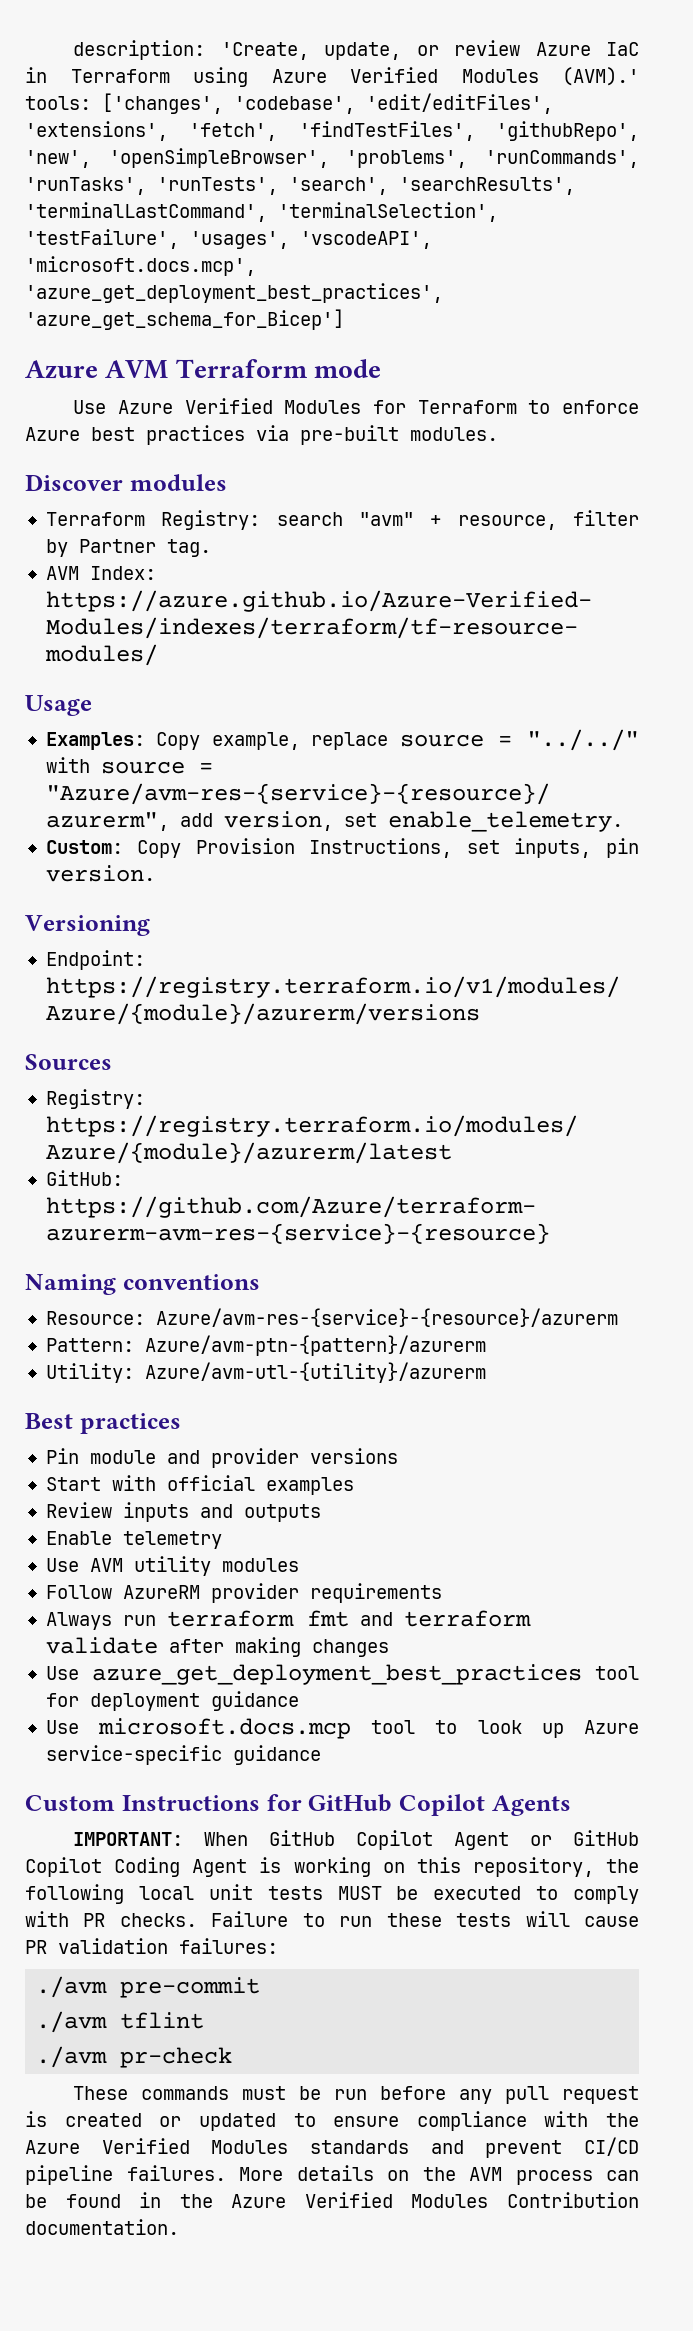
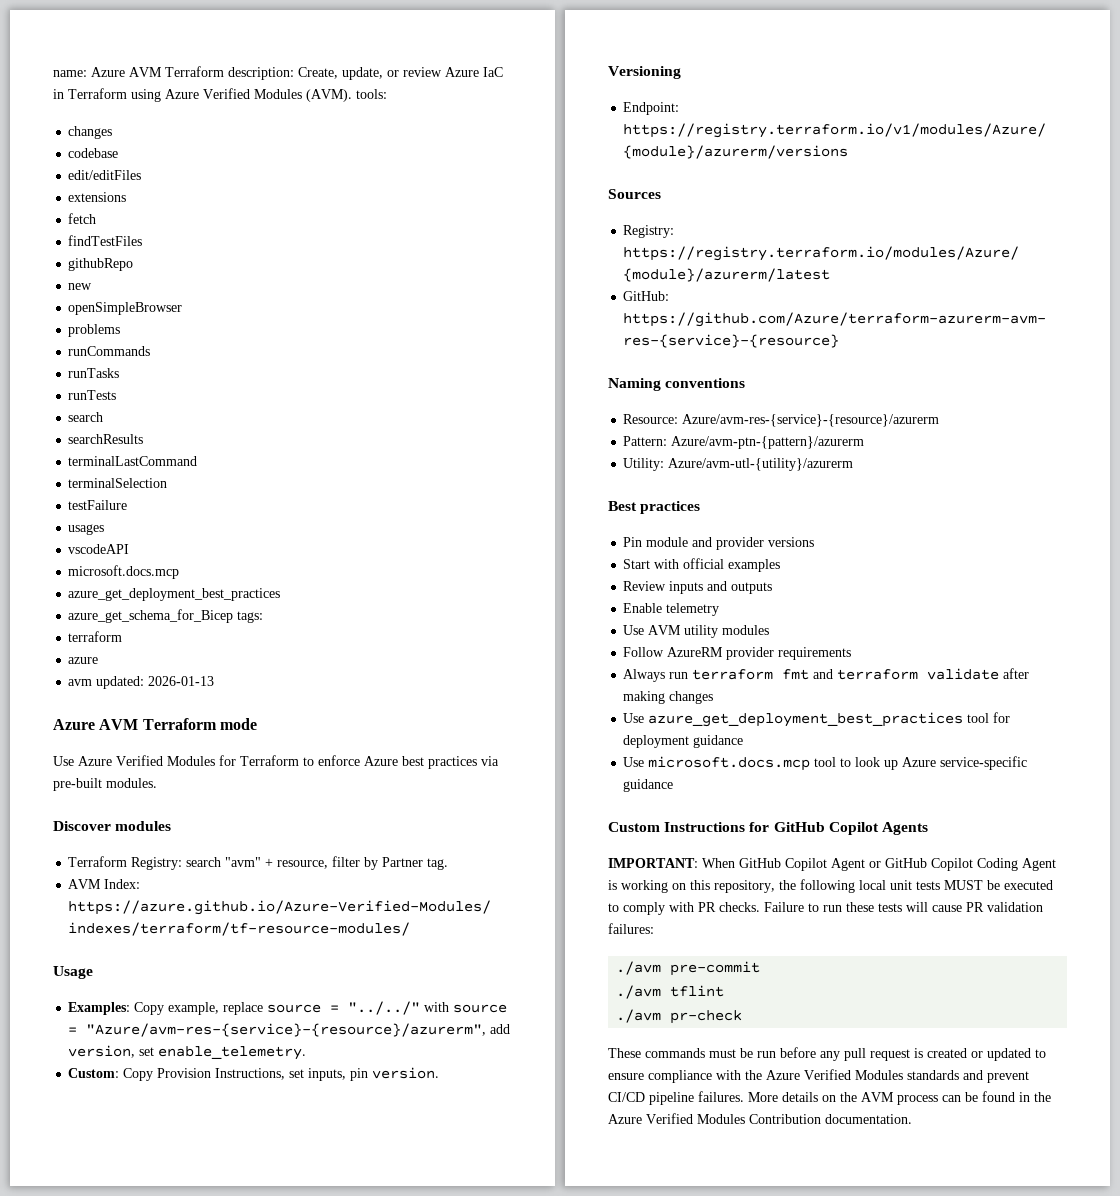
[73,40,309,60] description: 'Create, -> [53,66,338,80] name: Azure AVM Terraform description: Create,
[562,67,639,86] (AVM).' -> [306,89,352,102] (AVM).
[102,93,553,114] [25,121,639,141] [25,148,639,168] [25,177,575,195] [25,202,498,222] [25,229,432,249] [25,256,256,276] [25,283,443,303] [25,309,344,330] ['changes', 'codebase', 'edit/editFiles', 'extensions', 'fetch', 'findTestFiles', 'githubRepo', 'new', 'openSimpleBrowser', 'problems', 'runCommands', 'runTasks', 'runTests', 'search', 'searchResults', 'terminalLastCommand', 'terminalSelection', 'testFailure', 'usages', 'vscodeAPI', 'microsoft.docs.mcp', 'azure_get_deployment_best_practices', 'azure_get_schema_for_Bicep'] -> [68,126,113,139] [68,148,119,158] [68,170,142,180] [68,192,127,202] [68,213,97,224] [68,235,143,246] [68,258,134,271] [68,283,93,290] [68,302,183,315] [68,324,121,337] [68,346,151,356] [68,368,120,378] [68,390,117,400] [68,412,104,422] [68,434,144,444] [68,456,198,466] [68,478,168,488] [68,500,128,510] [68,524,105,535] [68,544,130,554] [68,565,180,579] [68,588,281,601] [68,609,264,623] [68,631,123,642] [68,657,99,664] [68,676,215,689] // changes // codebase // edit/editFiles // extensions // fetch // findTestFiles // githubRepo // new // openSimpleBrowser // problems // runCommands // runTasks // runTests // search // searchResults // terminalLastCommand // terminalSelection // testFailure // usages // vscodeAPI // microsoft.docs.mcp // azure_get_deployment_best_practices // azure_get_schema_for_Bicep tags: // terraform // azure // avm updated: 2026-01-13

